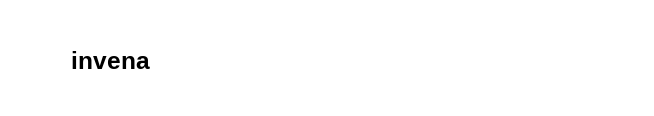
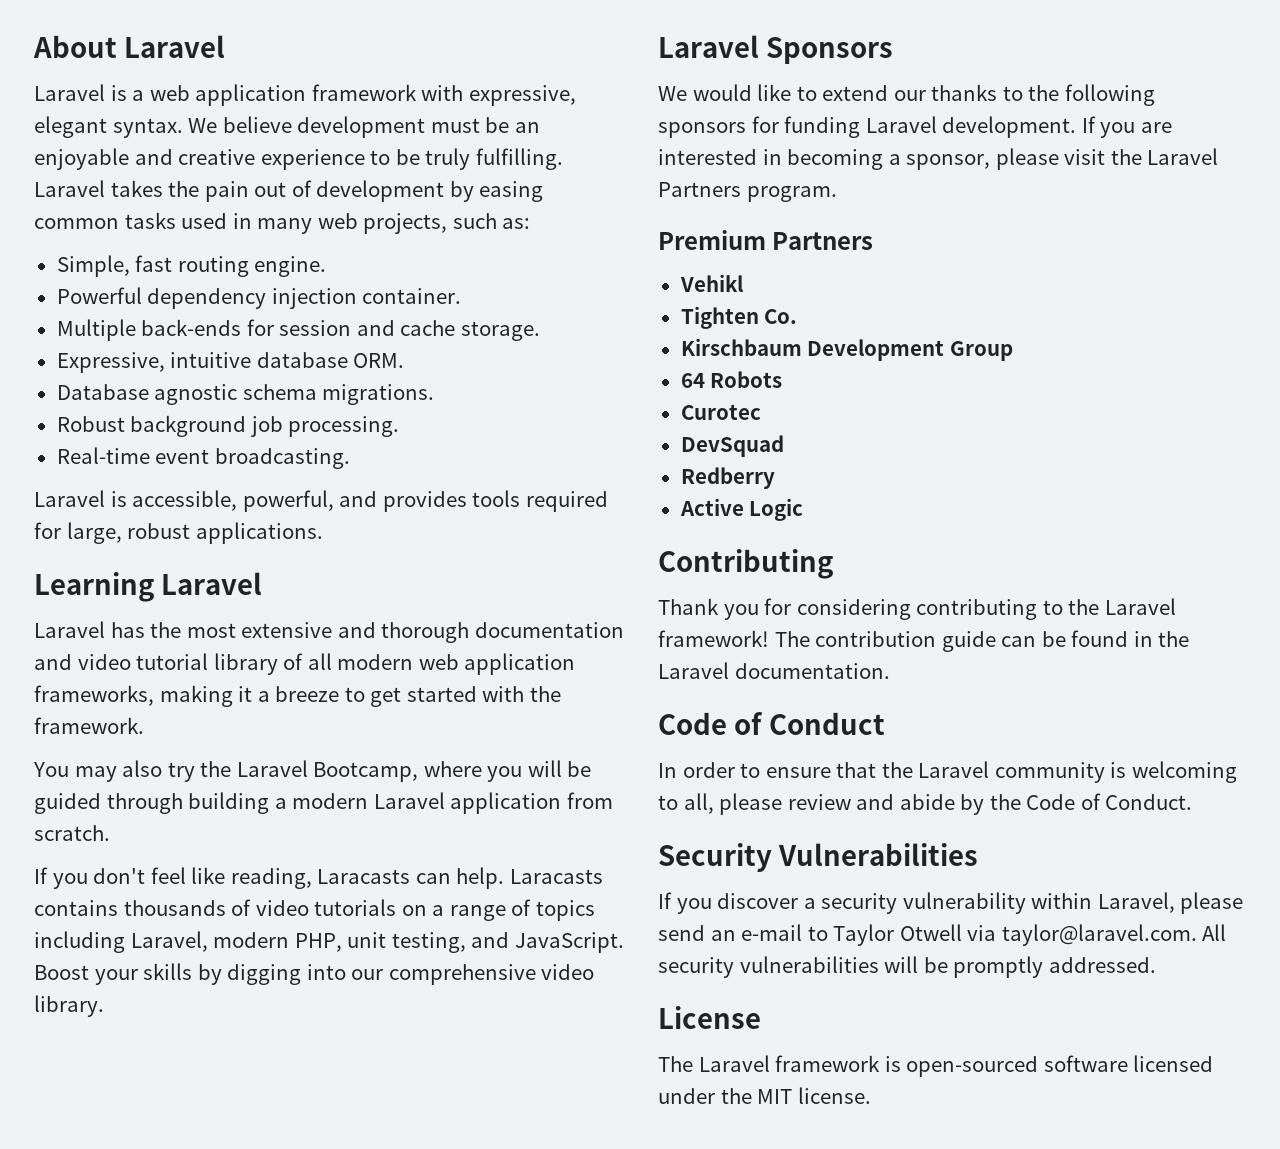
[71,51,150,69] invena -> [33,35,226,58] [34,84,576,106] [34,116,540,138] [34,148,563,170] [34,180,544,202] [34,212,531,234] [56,255,327,277] [56,287,462,309] [56,319,540,341] [56,352,405,373] [56,384,435,405] [56,415,400,437] [56,447,350,469] [34,490,608,512] [34,522,323,544] [34,572,263,602] [34,621,624,643] [34,653,576,675] [34,685,561,707] [34,717,144,734] [33,760,592,782] [34,792,613,814] [34,825,110,841] [34,867,603,889] [34,899,595,921] [34,931,624,953] [34,963,595,985] [34,995,104,1017] [658,35,894,64] [658,84,1155,106] [658,116,1172,138] [658,148,1219,170] [658,182,837,202] [658,230,874,250] [679,274,743,292] [680,306,798,329] [680,338,1013,361] [680,371,783,388] [680,404,761,420] [680,435,784,457] [680,467,775,489] [679,498,804,521] [658,549,833,579] [658,598,1176,620] [658,630,1190,652] [658,662,890,679] [658,712,885,735] [658,761,1237,783] [658,793,1193,815] [658,843,979,872] [658,892,1244,914] [658,924,1227,946] [658,956,1156,978] [658,1006,761,1029] [658,1055,1214,1077] [658,1087,871,1104] About Laravel // Laravel is a web application framework with expressive, elegant syntax. We believe development must be an enjoyable and creative experience to be truly fulfilling. Laravel takes the pain out of development by easing common tasks used in many web projects, such as: // Simple, fast routing engine. // Powerful dependency injection container. // Multiple back-ends for session and cache storage. // Expressive, intuitive database ORM. // Database agnostic schema migrations. // Robust background job processing. // Real-time event broadcasting. // Laravel is accessible, powerful, and provides tools required for large, robust applications. // Learning Laravel // Laravel has the most extensive and thorough documentation and video tutorial library of all modern web application frameworks, making it a breeze to get started with the framework. // You may also try the Laravel Bootcamp, where you will be guided through building a modern Laravel application from scratch. // If you don't feel like reading, Laracasts can help. Laracasts contains thousands of video tutorials on a range of topics including Laravel, modern PHP, unit testing, and JavaScript. Boost your skills by digging into our comprehensive video library. // Laravel Sponsors // We would like to extend our thanks to the following sponsors for funding Laravel development. If you are interested in becoming a sponsor, please visit the Laravel Partners program. // Premium Partners // Vehikl // Tighten Co. // Kirschbaum Development Group // 64 Robots // Curotec // DevSquad // Redberry // Active Logic // Contributing // Thank you for considering contributing to the Laravel framework! The contribution guide can be found in the Laravel documentation. // Code of Conduct // In order to ensure that the Laravel community is welcoming to all, please review and abide by the Code of Conduct. // Security Vulnerabilities // If you discover a security vulnerability within Laravel, please send an e-mail to Taylor Otwell via taylor@laravel.com. All security vulnerabilities will be promptly addressed. // License // The Laravel framework is open-sourced software licensed under the MIT license.

